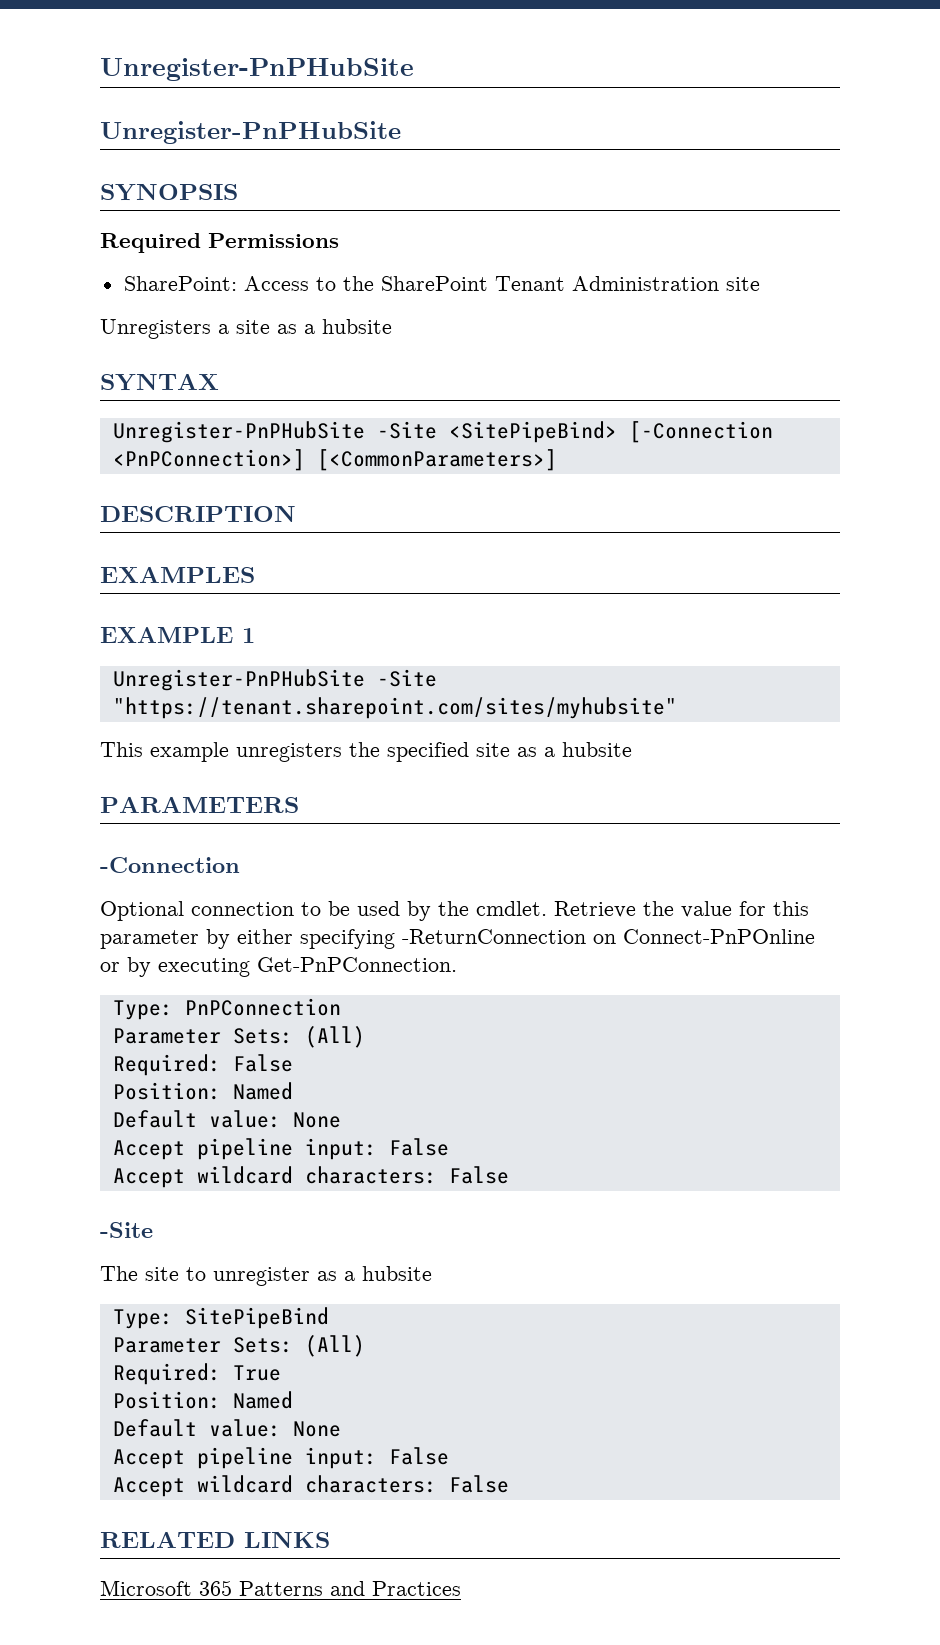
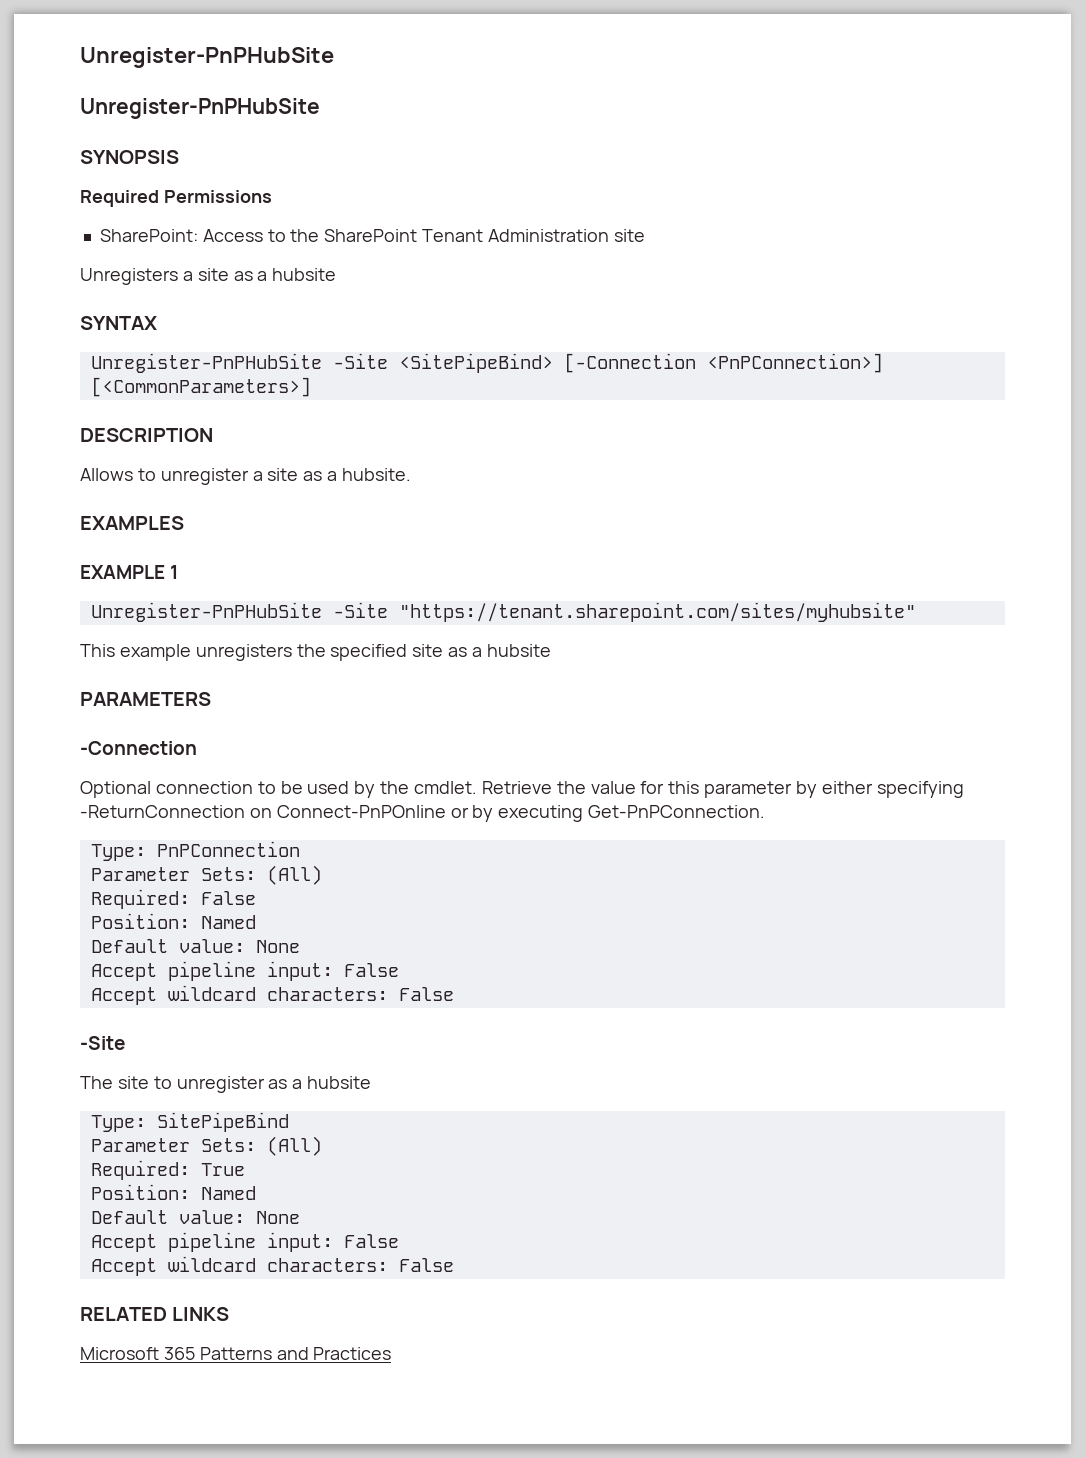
(296, 513) none -> [80,468,412,485] // Allows to unregister a site as a hubsite.

